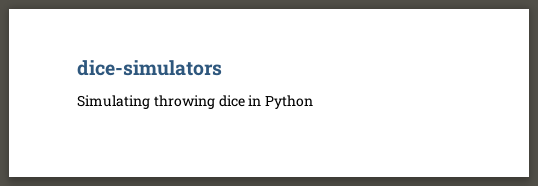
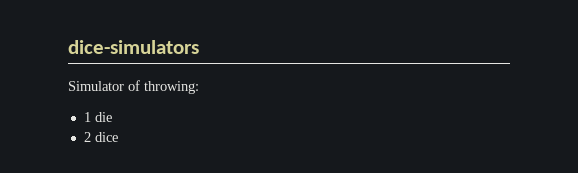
[77,95,314,109] Simulating throwing dice in Python -> [68,80,199,94] [83,112,112,122] [83,132,118,142] Simulator of throwing: // 1 die // 2 dice

